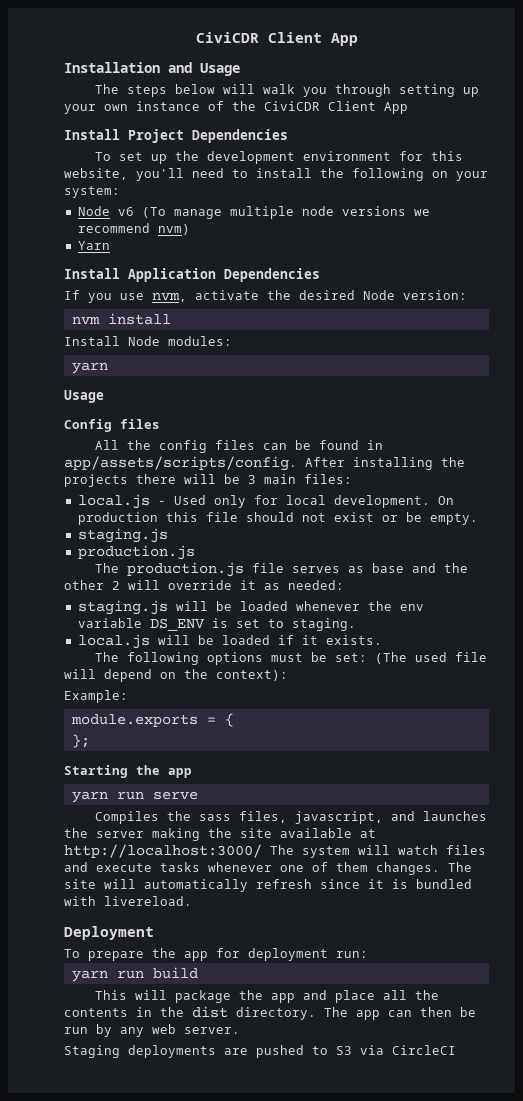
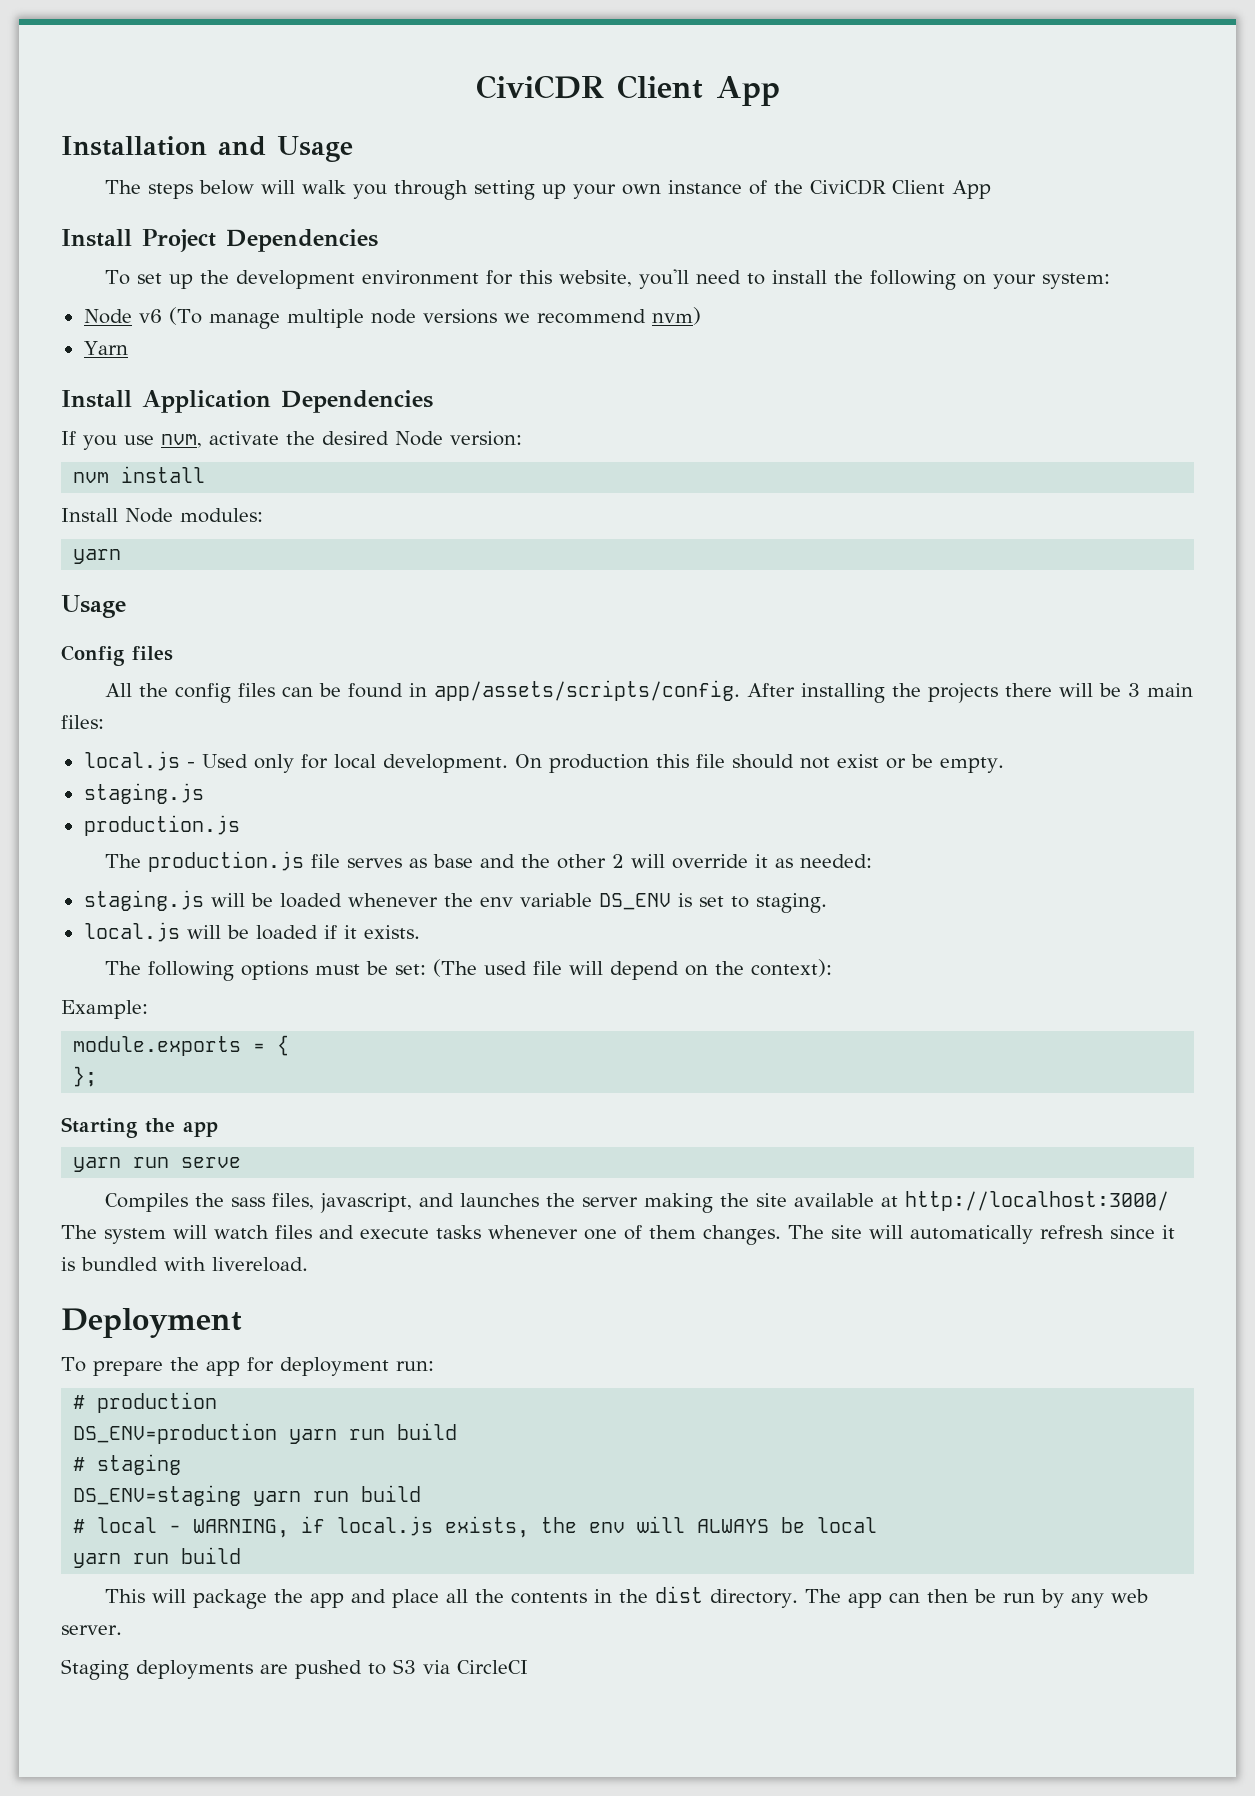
(368, 954) none -> [73,1392,218,1413] [73,1423,458,1444] [73,1454,182,1475] [73,1485,422,1506] [73,1516,878,1538] // # production // DS_ENV=production yarn run build // # staging // DS_ENV=staging yarn run build // # local - WARNING, if local.js exists, the env will ALWAYS be local

